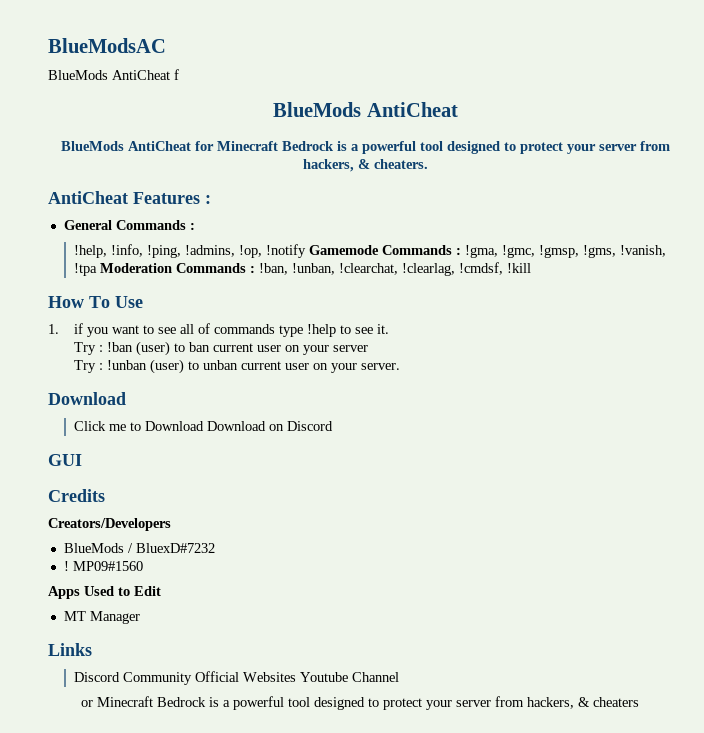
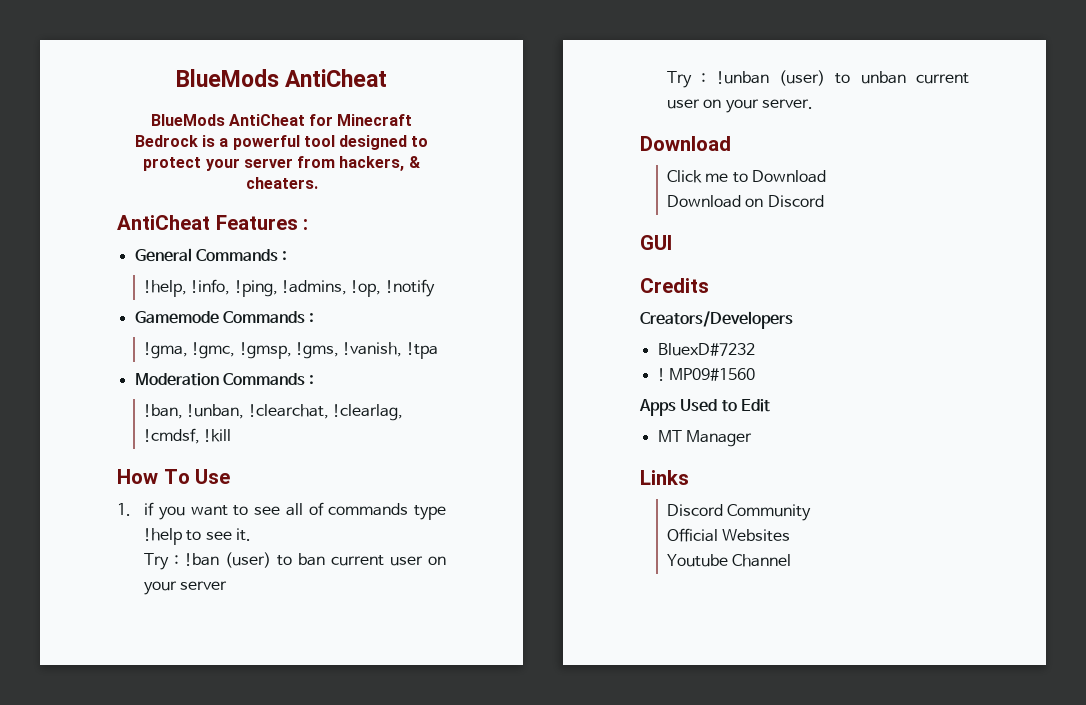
[48,38,166,53] [48,69,179,80] BlueModsAC // BlueMods AntiCheat f // -> (175, 78) none
(306, 251) none -> (435, 288) //
(461, 251) none -> (315, 318) //
(97, 269) none -> (438, 350) //
(255, 269) none -> (315, 380) //
(204, 426) none -> (827, 176) //
[63,543,133,553] BlueMods / -> (793, 320) none
(192, 678) none -> (812, 512) //
(296, 677) none -> (791, 535) //
[80,696,639,710] // or Minecraft Bedrock is a powerful tool designed to protect your server from hackers, & cheaters -> (792, 560) none

